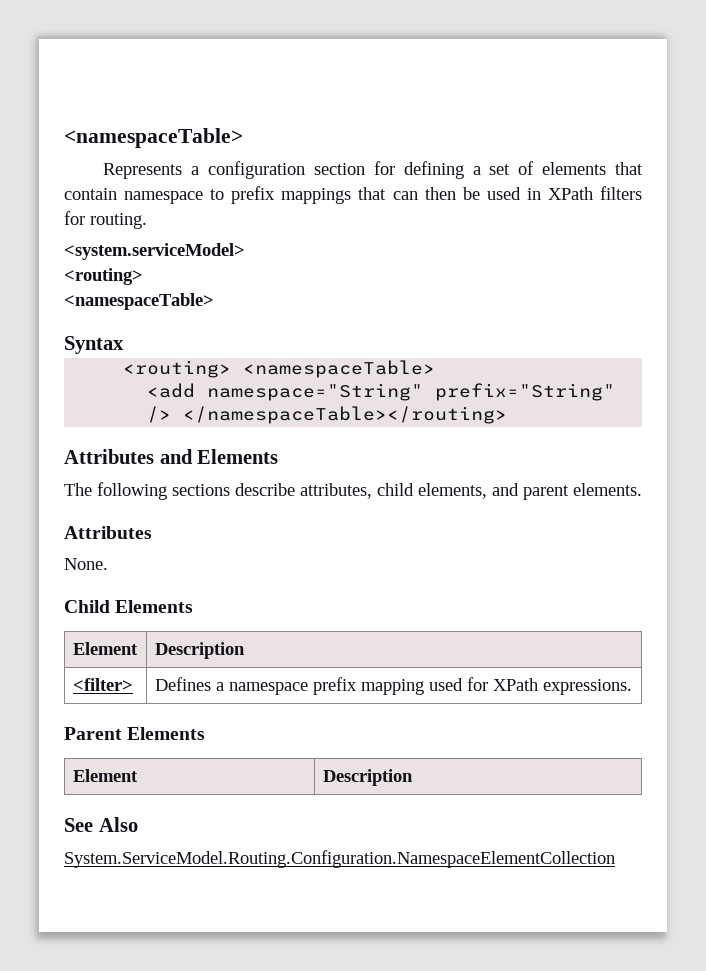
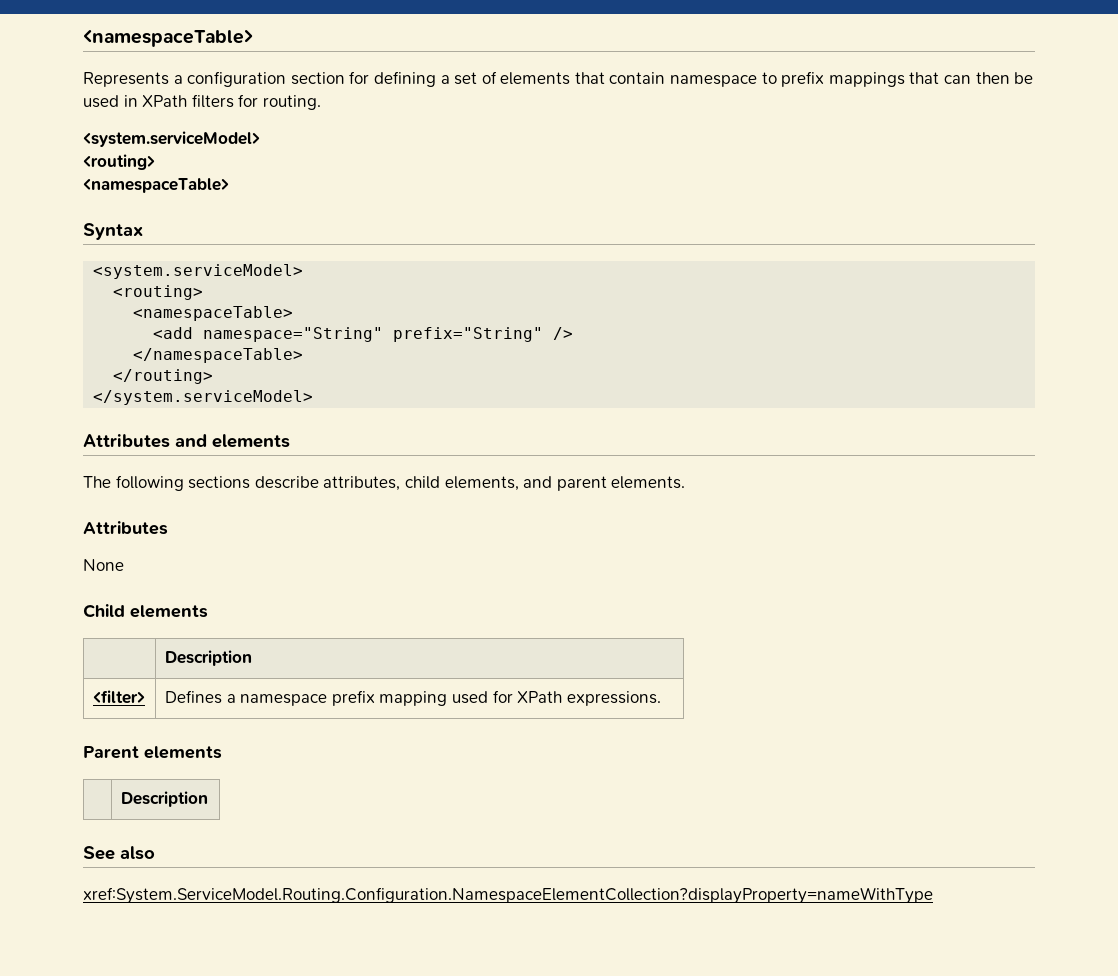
[123,360,232,378] // <routing> -> [93,264,304,279] [113,285,204,300] // <system.serviceModel> // <routing> //
[183,406,508,424] </namespaceTable></routing> -> [133,348,304,363] [113,369,214,384] [93,390,314,405] // </namespaceTable> // </routing> // </system.serviceModel>
[197,449,279,464] Elements -> [212,434,290,448] elements
[64,558,108,570] // None. -> [83,559,124,571] // None
[115,600,194,613] [72,642,138,655] Elements // Element -> [130,605,208,618] elements //
[127,727,206,740] [72,769,138,782] Elements // Element -> [144,746,222,759] elements //
[98,817,138,832] [64,850,615,868] Also // System.ServiceModel.Routing.Configuration.NamespaceElementCollection -> [120,846,155,860] [83,887,933,904] also // xref:System.ServiceModel.Routing.Configuration.NamespaceElementCollection?displayProperty=nameWithType

